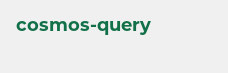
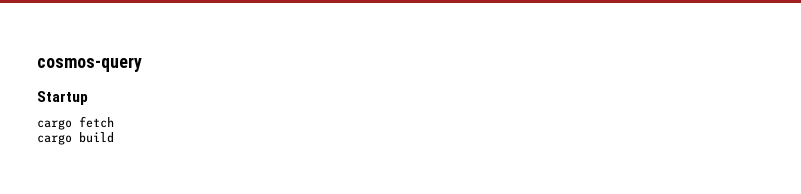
(151, 28) none -> [37,91,88,105] [37,116,114,130] [37,132,114,145] // Startup // cargo fetch // cargo build

